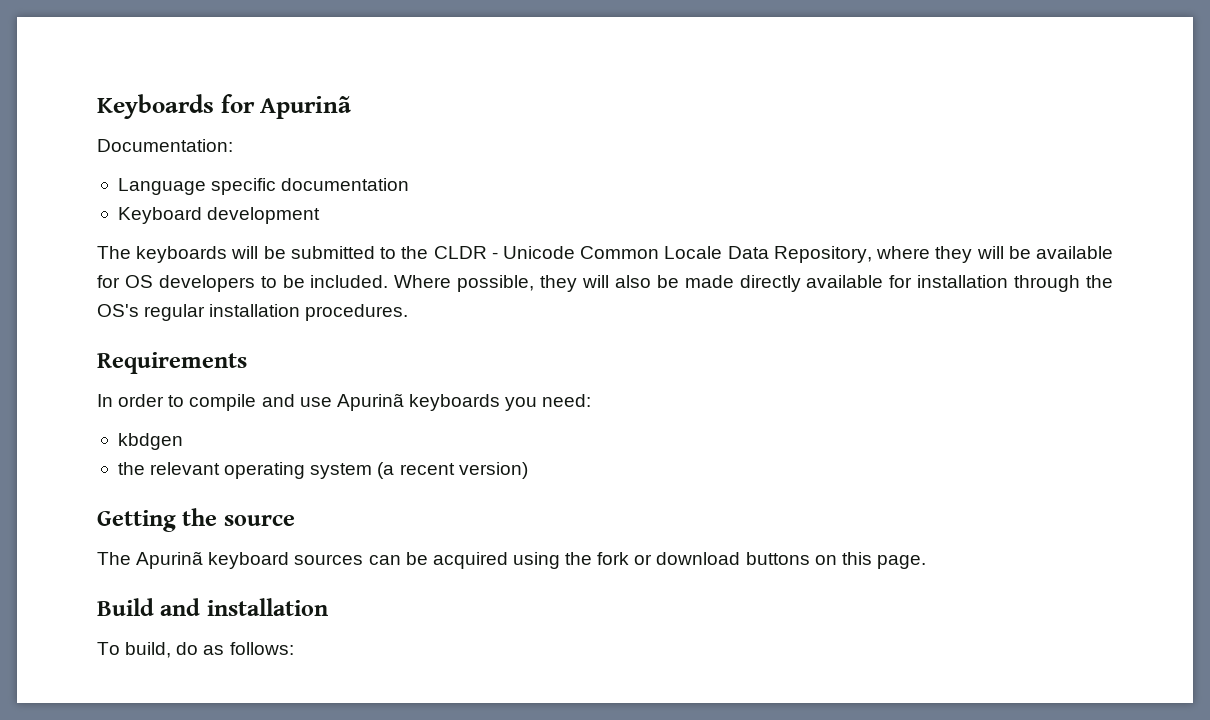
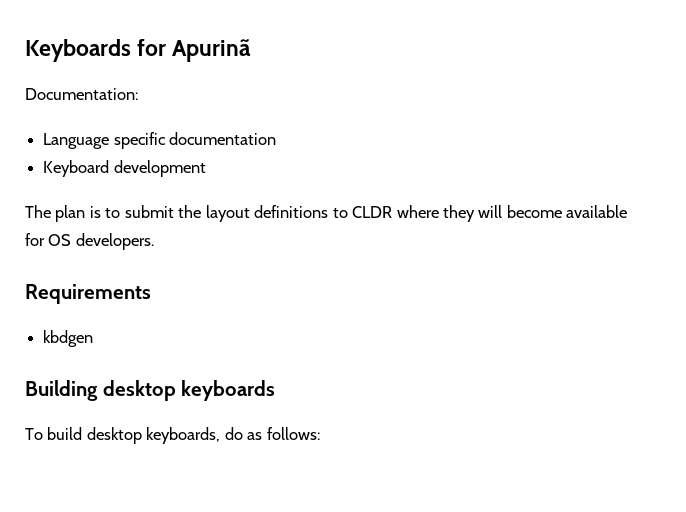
[136,246,872,263] keyboards will be submitted to the CLDR - Unicode Common Locale Data Repository, -> [55,205,393,222] plan is to submit the layout definitions to CLDR
[1008,246,1031,259] be -> [506,205,562,218] become
[158,275,1114,292] [97,304,409,321] [97,352,247,374] [97,393,592,411] [117,433,183,450] [117,462,528,479] [97,508,295,532] [97,551,926,569] [97,598,328,616] [97,642,172,658] developers to be included. Where possible, they will also be made directly available for installation through the OS's regular installation procedures. // Requirements // In order to compile and use Apurinã keyboards you need: // kbdgen // the relevant operating system (a recent version) // Getting the source // The Apurinã keyboard sources can be acquired using the fork or download buttons on this page. // Build and installation // To build, -> [75,233,154,250] [25,284,151,304] [43,330,94,347] [25,380,276,401] [25,427,221,444] developers. // Requirements // kbdgen // Building desktop keyboards // To build desktop keyboards,

